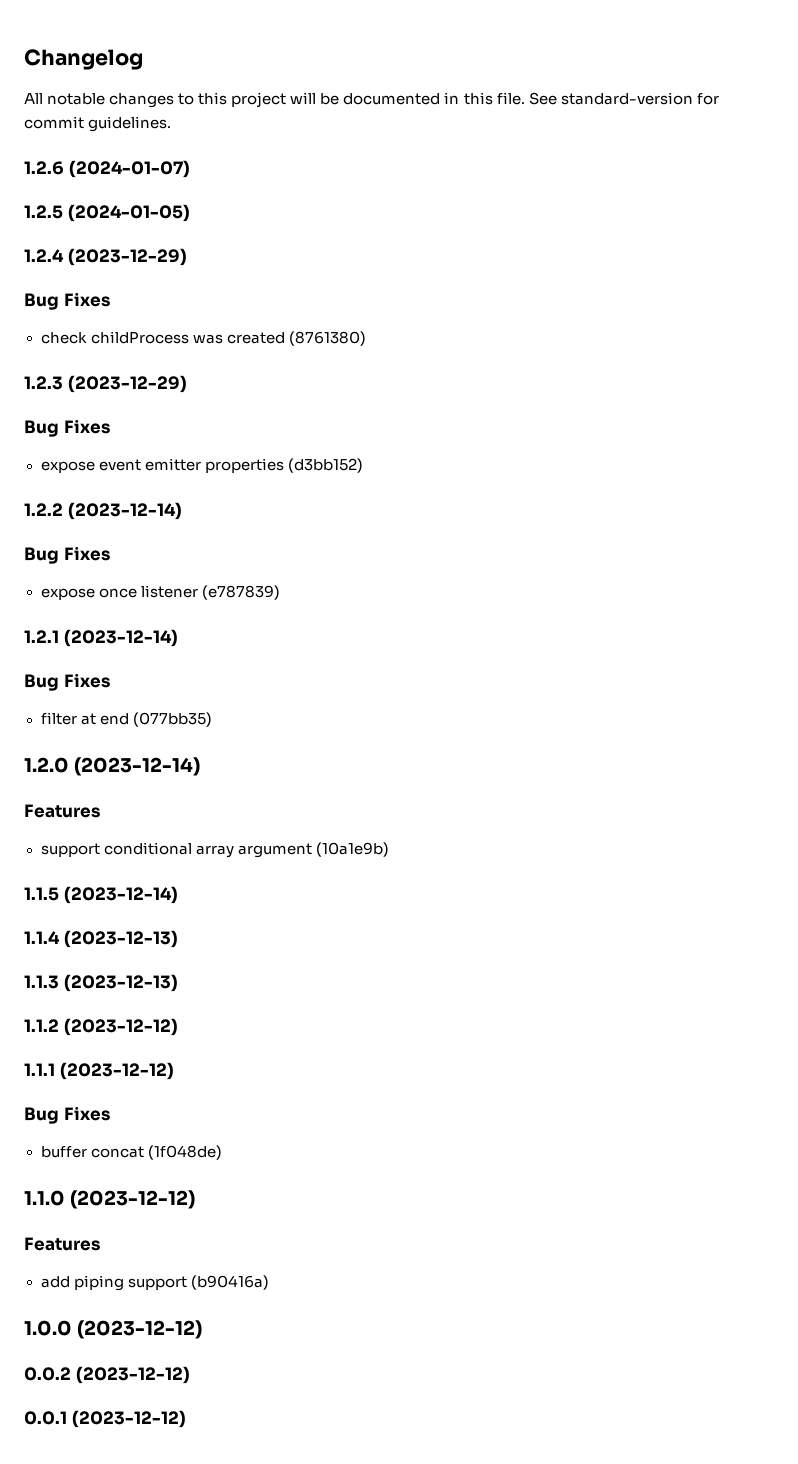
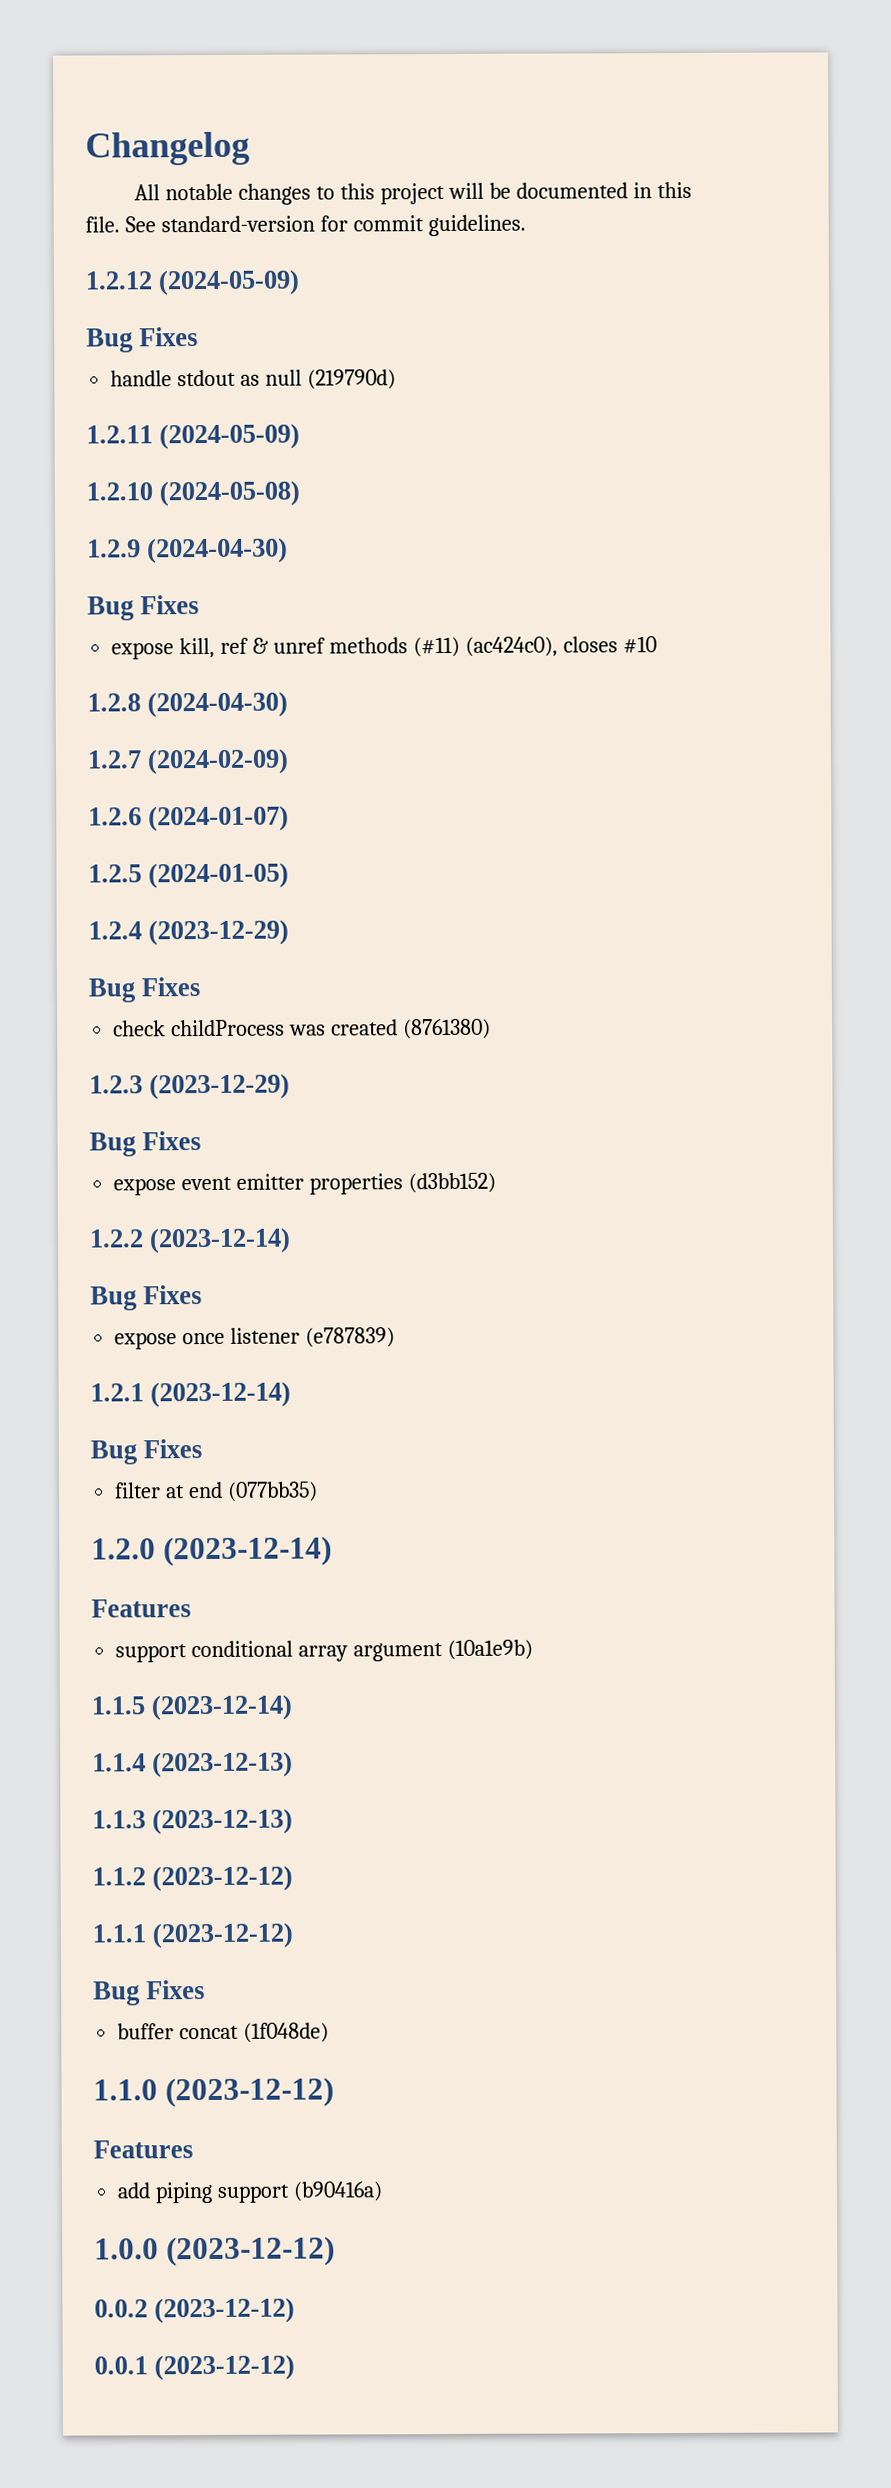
(172, 124) none -> [85,269,301,296] [86,327,199,353] [110,369,396,390] [86,423,301,450] [86,480,301,507] [87,537,289,564] [87,595,200,621] [111,636,657,660] [87,691,289,718] [87,748,290,775] // 1.2.12 (2024-05-09) // Bug Fixes // handle stdout as null (219790d) // 1.2.11 (2024-05-09) // 1.2.10 (2024-05-08) // 1.2.9 (2024-04-30) // Bug Fixes // expose kill, ref & unref methods (#11) (ac424c0), closes #10 // 1.2.8 (2024-04-30) // 1.2.7 (2024-02-09)

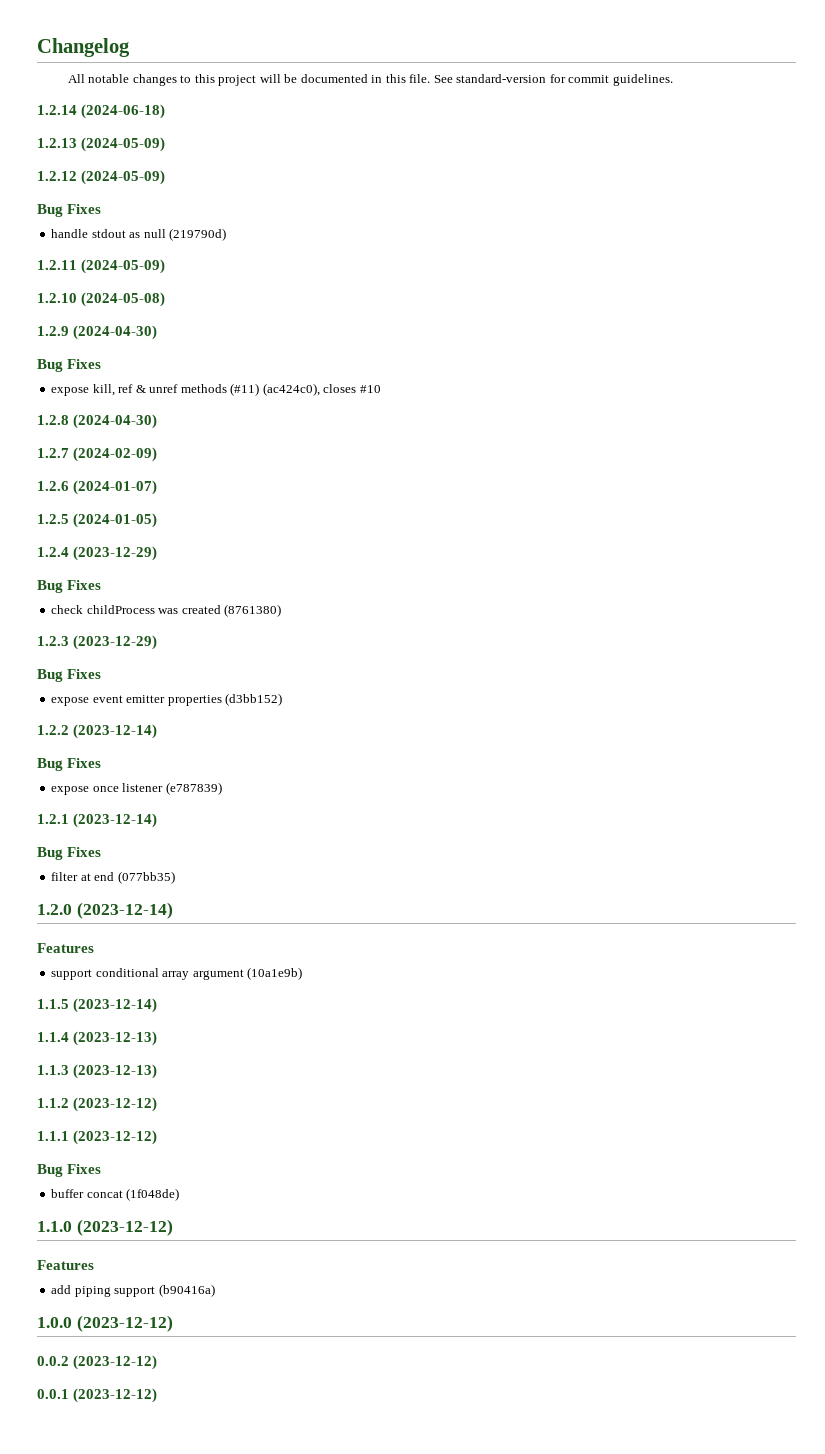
(526, 225) none -> [37,104,166,119] [37,137,166,152] // 1.2.14 (2024-06-18) // 1.2.13 (2024-05-09)

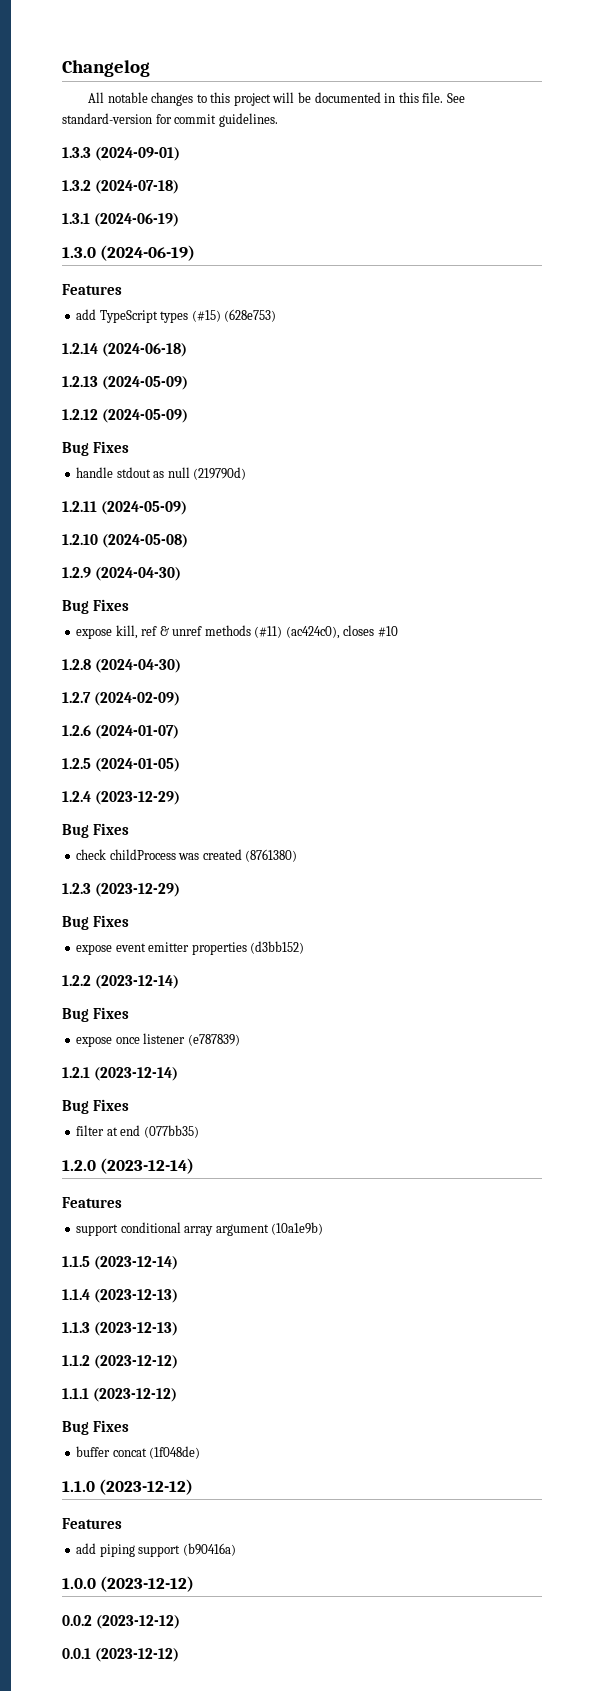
(673, 80) none -> [62,147,180,161] [62,180,179,194] [62,213,179,227] [62,245,196,261] [62,284,122,295] [76,309,277,323] // 1.3.3 (2024-09-01) // 1.3.2 (2024-07-18) // 1.3.1 (2024-06-19) // 1.3.0 (2024-06-19) // Features // add TypeScript types (#15) (628e753)

